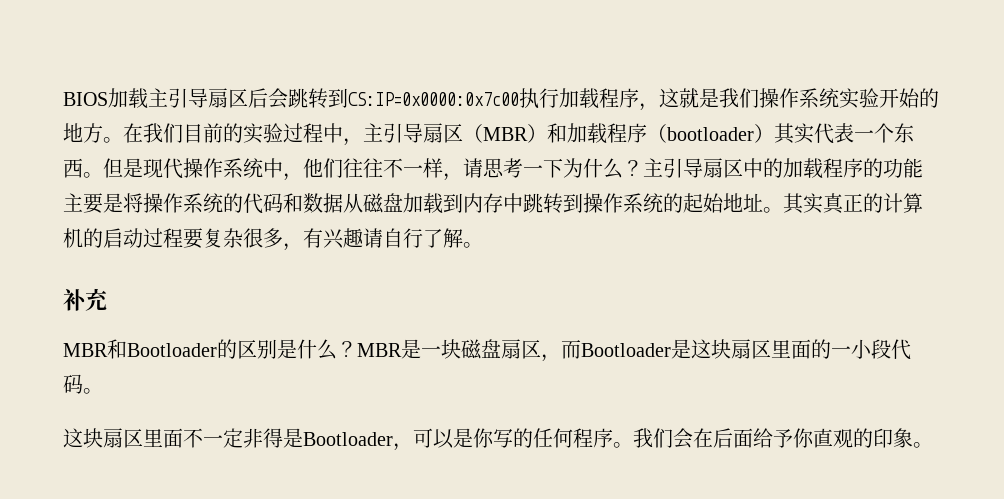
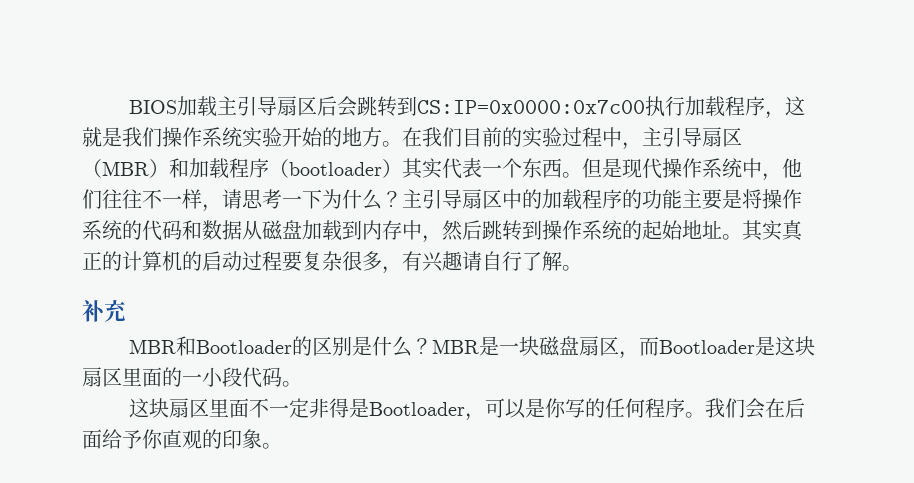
(523, 203) none -> [422,220,482,243] ，然后

